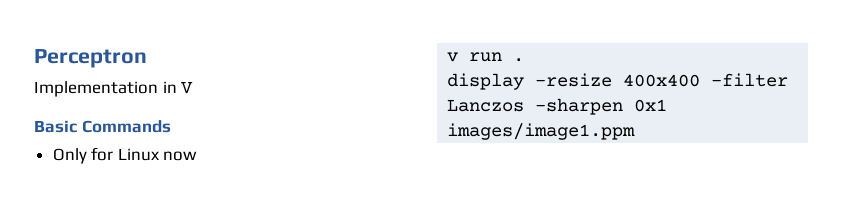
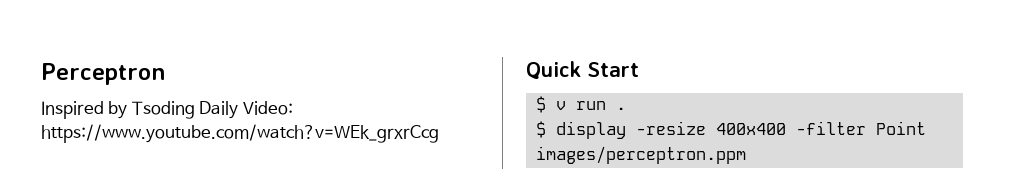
[34,81,194,97] [34,120,171,133] [52,147,198,164] Implementation in V // Basic Commands // Only for Linux now // -> [41,101,293,119] [41,124,439,143] [526,61,639,80] [535,96,546,113] Inspired by Tsoding Daily Video: https://www.youtube.com/watch?v=WEk_grxrCcg // Quick Start // $
(525, 60) none -> [535,121,546,138] $
[447,98,668,115] [447,123,636,140] Lanczos -sharpen 0x1 images/image1.ppm -> [875,121,926,135] [535,146,746,164] Point images/perceptron.ppm

